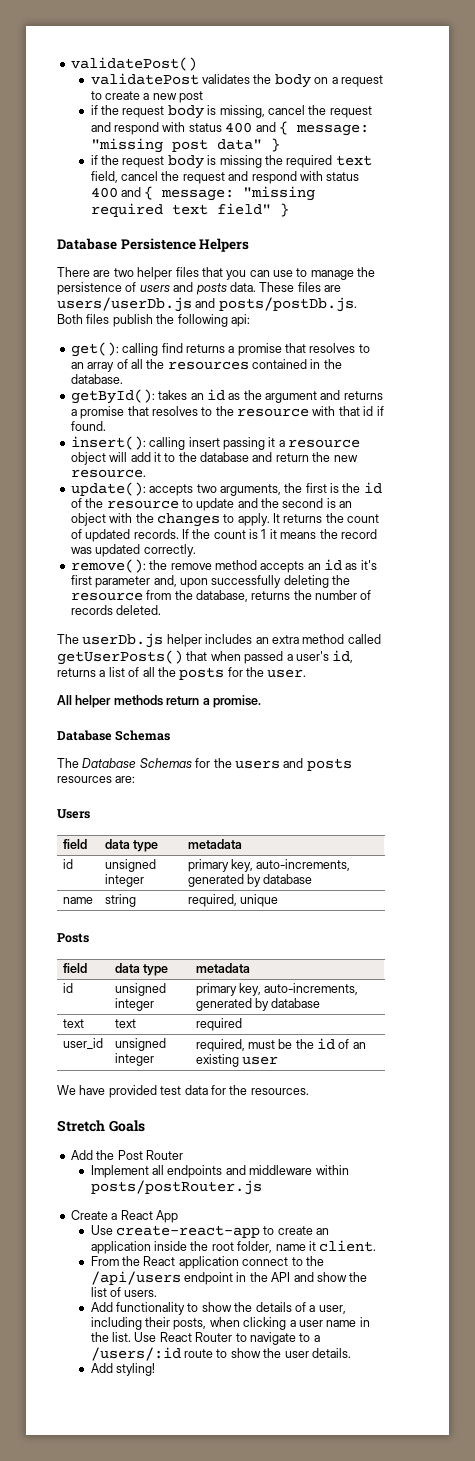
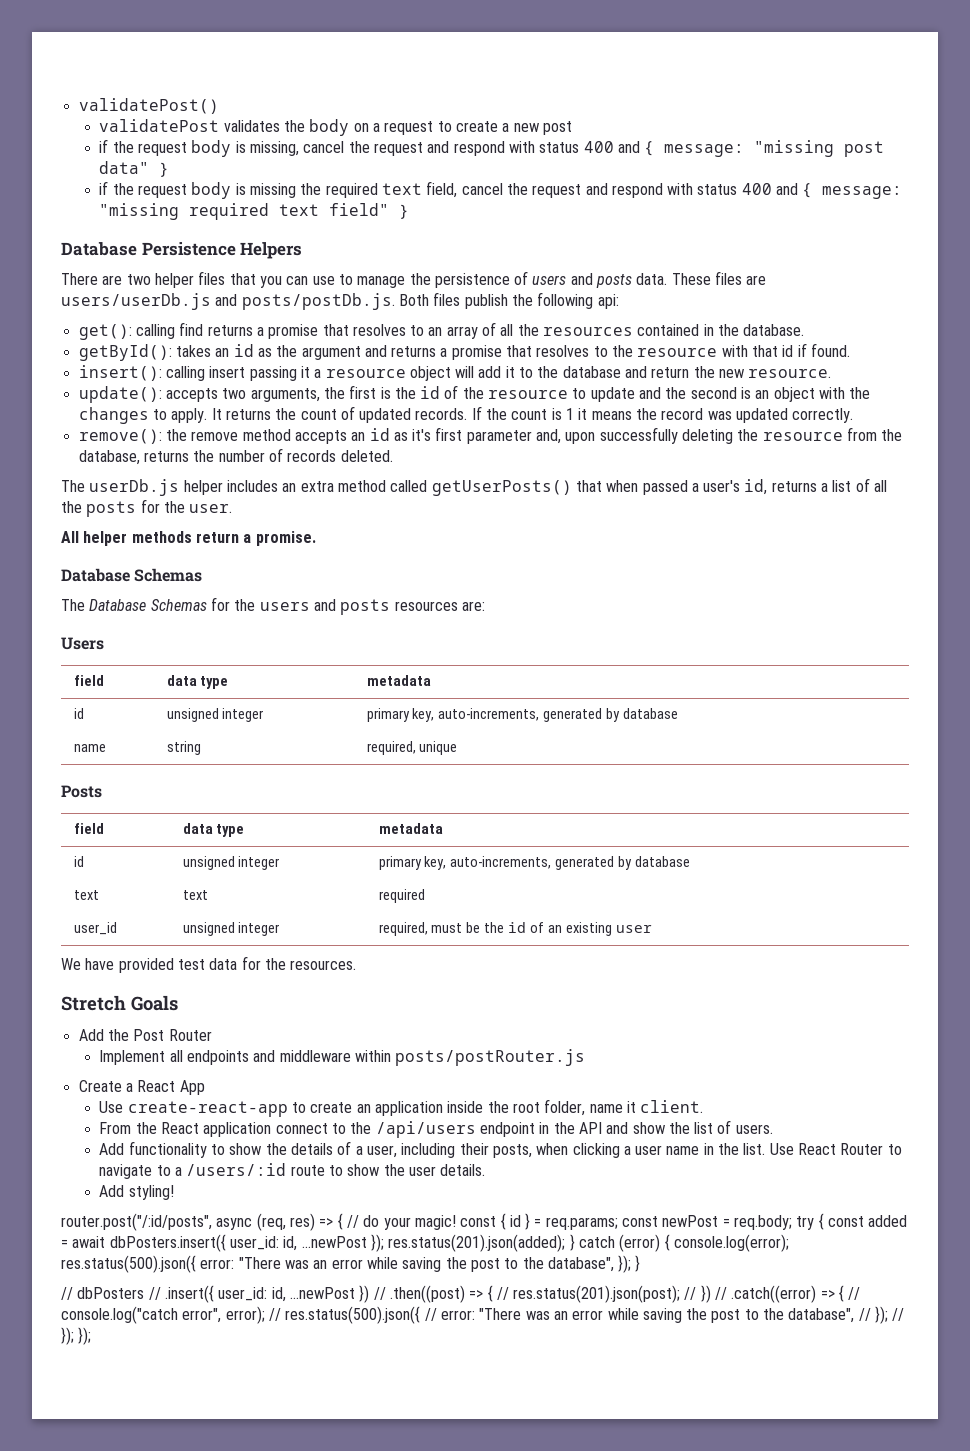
(156, 1369) none -> [61,1213,908,1231] [61,1234,789,1252] [61,1255,641,1273] [61,1285,861,1303] [61,1306,905,1324] [61,1327,92,1345] // router.post("/:id/posts", async (req, res) => { // do your magic! const { id } = req.params; const newPost = req.body; try { const added = await dbPosters.insert({ user_id: id, ...newPost }); res.status(201).json(added); } catch (error) { console.log(error); res.status(500).json({ error: "There was an error while saving the post to the database", }); } // // dbPosters // .insert({ user_id: id, ...newPost }) // .then((post) => { // res.status(201).json(post); // }) // .catch((error) => { // console.log("catch error", error); // res.status(500).json({ // error: "There was an error while saving the post to the database", // }); // }); });

